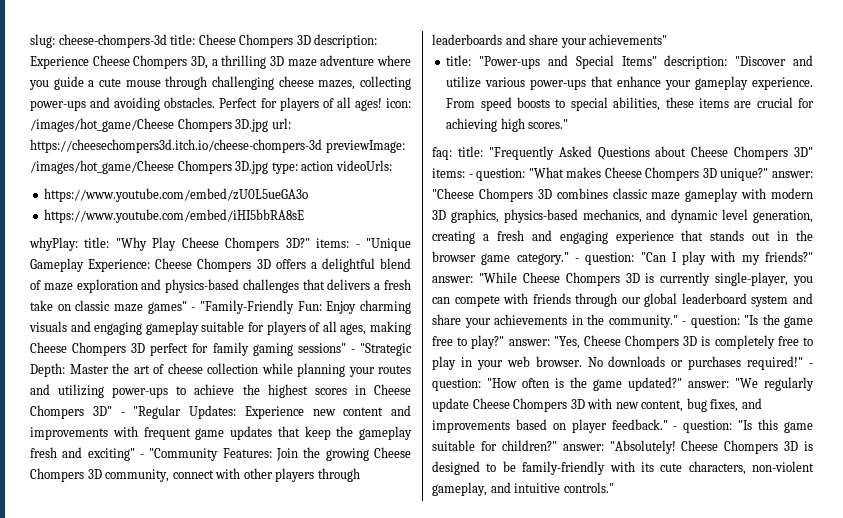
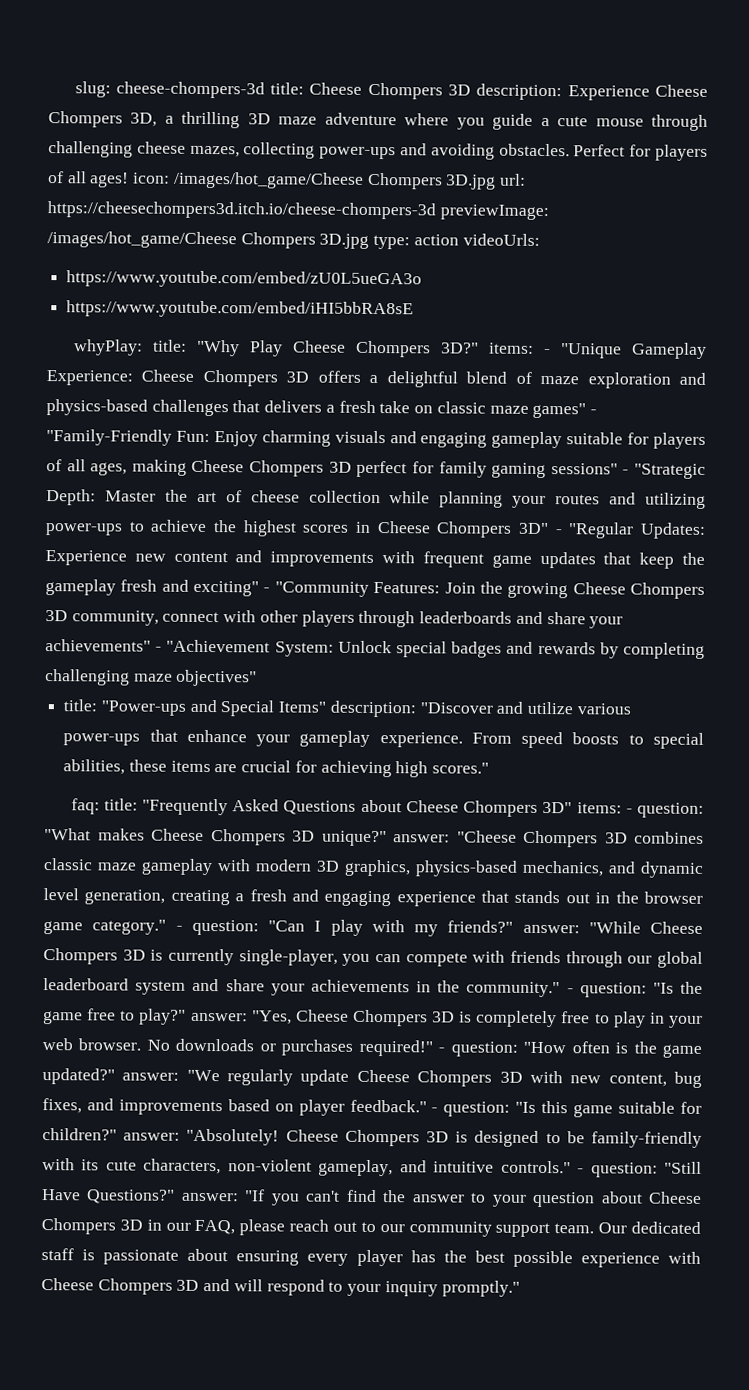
(668, 39) none -> [155,639,705,659] [45,669,258,687] - "Achievement System: Unlock special badges and rewards by completing challenging maze objectives"
(614, 487) none -> [577,1161,702,1178] [41,1189,702,1208] [41,1218,701,1238] [41,1248,701,1268] [41,1278,520,1297] - question: "Still Have Questions?" answer: "If you can't find the answer to your question about Cheese Chompers 3D in our FAQ, please reach out to our community support team. Our dedicated staff is passionate about ensuring every player has the best possible experience with Cheese Chompers 3D and will respond to your inquiry promptly."

